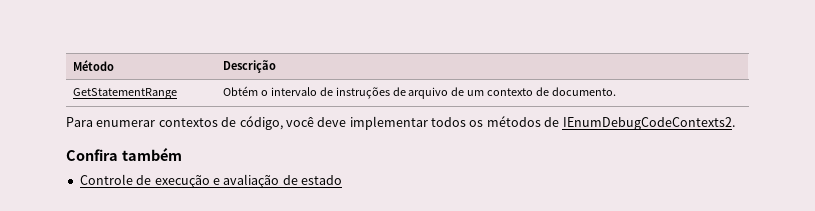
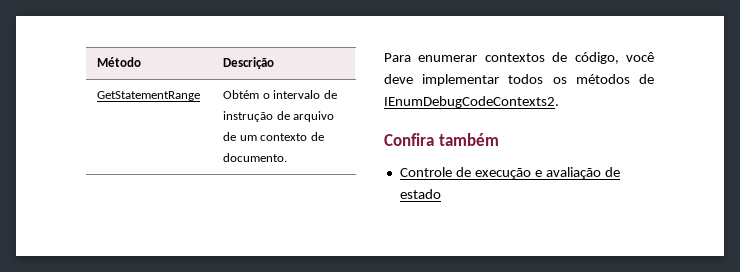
[335,87,390,99] instruções -> [223,111,274,122] instrução

